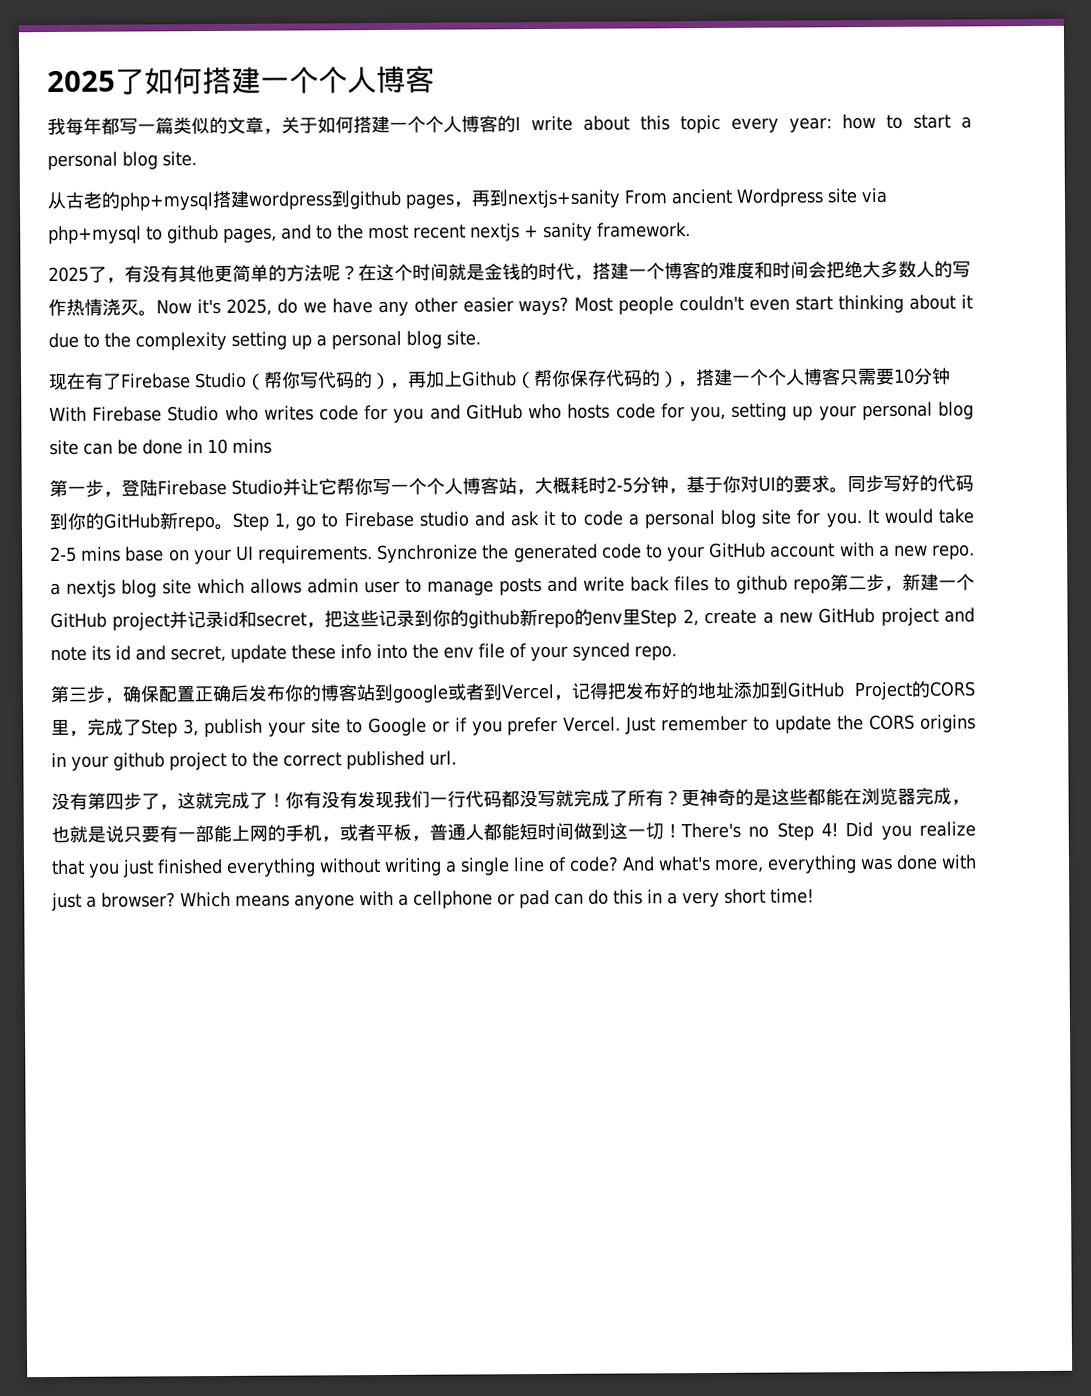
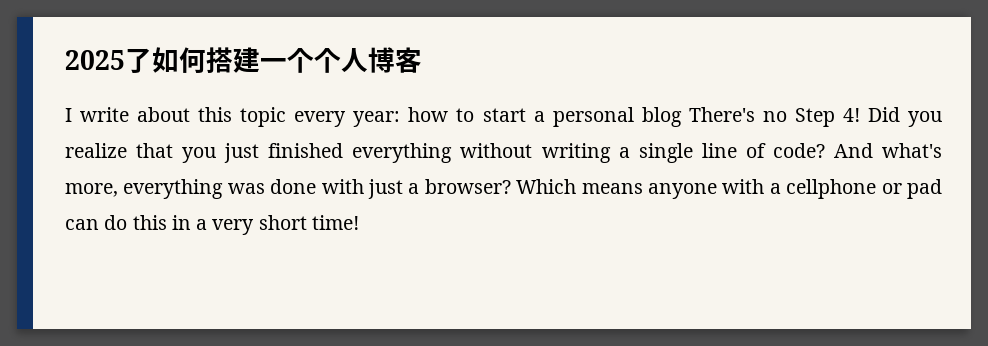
[47,115,516,136] 我每年都写一篇类似的文章，关于如何搭建一个个人博客的 -> (422, 60) none
[162,151,197,167] [47,187,887,211] [48,222,691,245] [48,260,971,284] [48,294,974,317] [48,330,481,351] [49,367,951,391] [49,401,974,423] [49,438,272,456] [49,474,974,498] [49,508,974,532] [50,541,975,565] [50,573,975,598] [50,607,975,631] [50,642,677,663] [50,680,975,704] [51,714,976,738] [51,750,457,771] [51,787,970,811] [51,822,682,844] site. // 从古老的php+mysql搭建wordpress到github pages，再到nextjs+sanity From ancient Wordpress site via php+mysql to github pages, and to the most recent nextjs + sanity framework. // 2025了，有没有其他更简单的方法呢？在这个时间就是金钱的时代，搭建一个博客的难度和时间会把绝大多数人的写作热情浇灭。Now it's 2025, do we have any other easier ways? Most people couldn't even start thinking about it due to the complexity setting up a personal blog site. // 现在有了Firebase Studio（帮你写代码的），再加上Github（帮你保存代码的），搭建一个个人博客只需要10分钟With Firebase Studio who writes code for you and GitHub who hosts code for you, setting up your personal blog site can be done in 10 mins // 第一步，登陆Firebase Studio并让它帮你写一个个人博客站，大概耗时2-5分钟，基于你对UI的要求。同步写好的代码到你的GitHub新repo。Step 1, go to Firebase studio and ask it to code a personal blog site for you. It would take 2-5 mins base on your UI requirements. Synchronize the generated code to your GitHub account with a new repo. a nextjs blog site which allows admin user to manage posts and write back files to github repo第二步，新建一个GitHub project并记录id和secret，把这些记录到你的github新repo的env里Step 2, create a new GitHub project and note its id and secret, update these info into the env file of your synced repo. // 第三步，确保配置正确后发布你的博客站到google或者到Vercel，记得把发布好的地址添加到GitHub Project的CORS里，完成了Step 3, publish your site to Google or if you prefer Vercel. Just remember to update the CORS origins in your github project to the correct published url. // 没有第四步了，这就完成了！你有没有发现我们一行代码都没写就完成了所有？更神奇的是这些都能在浏览器完成，也就是说只要有一部能上网的手机，或者平板，普通人都能短时间做到这一切！ -> (682, 117) none

